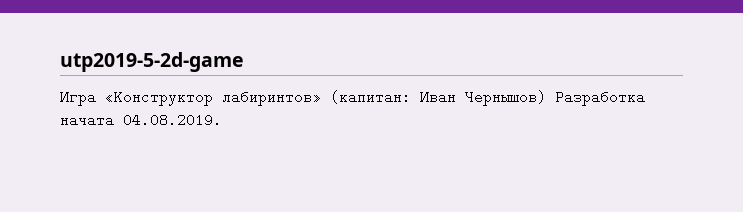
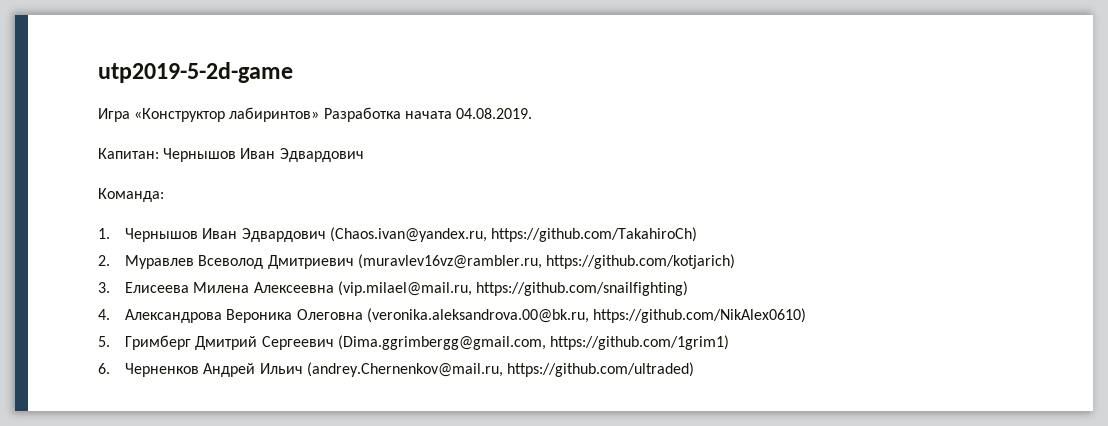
[330,88,546,106] (капитан: Иван Чернышов) -> (320, 114) none
(222, 120) none -> [98,148,364,162] [98,188,164,202] [98,227,697,242] [98,254,735,269] [98,281,688,296] [98,308,806,323] [98,335,729,350] [98,362,694,377] // Капитан: Чернышов Иван Эдвардович // Команда: // 1. Чернышов Иван Эдвардович (Chaos.ivan@yandex.ru, https://github.com/TakahiroCh) // 2. Муравлев Всеволод Дмитриевич (muravlev16vz@rambler.ru, https://github.com/kotjarich) // 3. Елисеева Милена Алексеевна (vip.milael@mail.ru, https://github.com/snailfighting) // 4. Александрова Вероника Олеговна (veronika.aleksandrova.00@bk.ru, https://github.com/NikAlex0610) // 5. Гримберг Дмитрий Сергеевич (Dima.ggrimbergg@gmail.com, https://github.com/1grim1) // 6. Черненков Андрей Ильич (andrey.Сhernenkov@mail.ru, https://github.com/ultraded)

